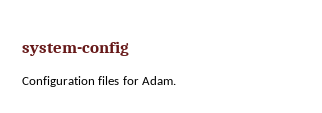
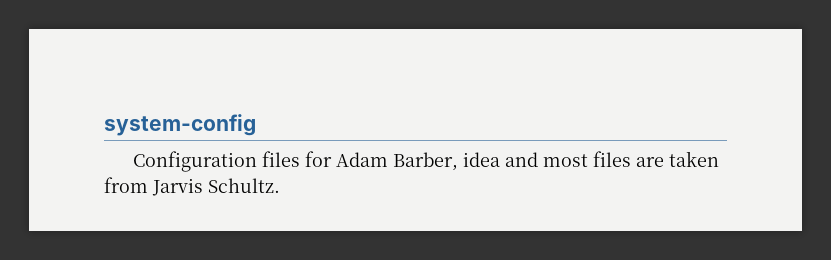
[142,76,177,85] Adam. -> [336,151,720,171] [104,177,280,196] Adam Barber, idea and most files are taken from Jarvis Schultz.

